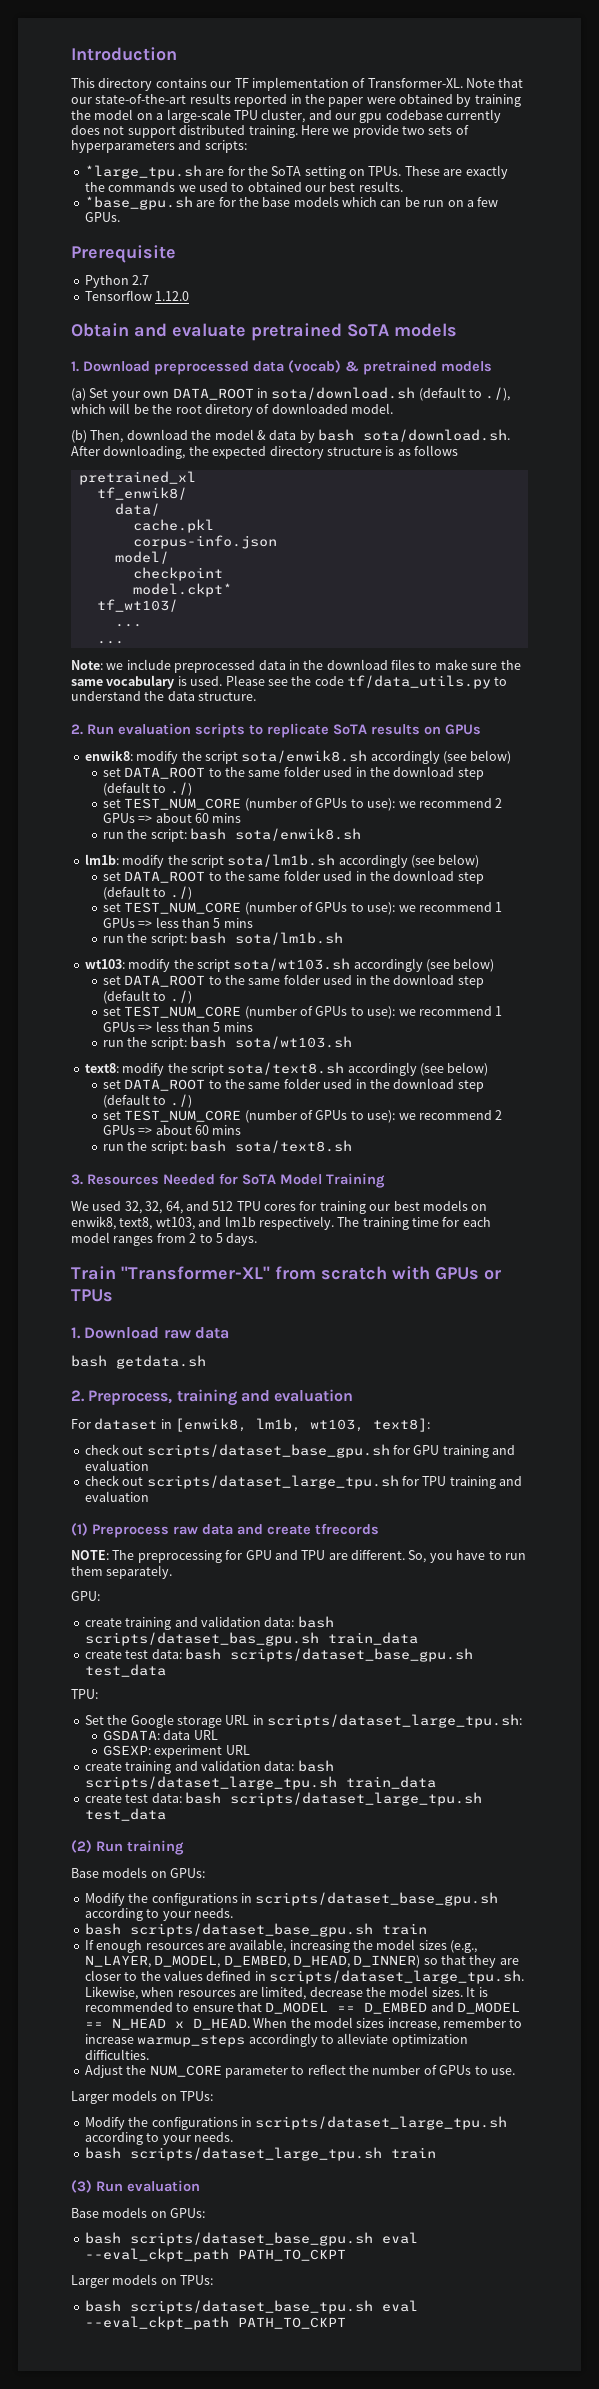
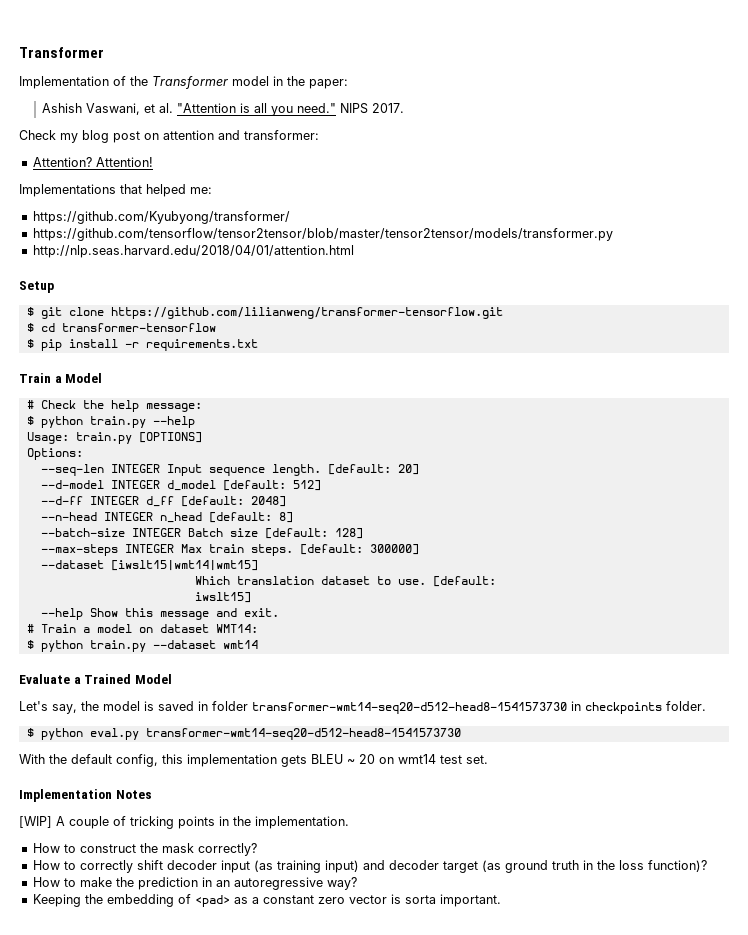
[71,47,177,61] [71,77,524,91] [71,93,521,107] [71,109,502,123] [71,125,469,138] [71,140,247,153] [84,165,508,179] [84,181,403,192] [84,196,499,210] [84,212,120,222] [71,245,176,263] [84,275,150,288] [84,290,190,301] [71,323,457,341] [71,360,492,375] [71,387,511,401] [71,403,393,417] [71,429,510,443] [71,445,458,459] [78,471,196,485] [96,487,187,500] [114,503,160,516] [132,519,214,533] [132,535,277,549] [114,551,169,564] [132,567,223,581] [132,583,232,597] [96,599,178,612] [114,624,142,627] [96,641,124,644] [71,659,521,673] [71,675,508,689] [71,691,257,701] [71,723,481,738] [84,750,512,764] [102,766,484,780] [102,782,192,796] [102,798,503,811] [102,813,242,823] [102,828,362,842] [84,854,480,868] [102,870,484,884] [102,886,192,900] [102,902,503,915] [102,917,253,928] [102,932,344,946] [84,958,495,972] [102,974,484,988] [102,990,192,1004] [102,1006,503,1019] [102,1021,253,1032] [102,1036,353,1050] [84,1062,489,1076] [102,1078,484,1092] [102,1094,192,1108] [102,1110,503,1123] [102,1125,242,1135] [102,1140,353,1154] [71,1173,385,1188] [71,1200,488,1214] [71,1216,491,1230] [71,1232,258,1246] [71,1266,501,1280] [71,1289,113,1302] [71,1327,229,1339] [71,1355,206,1369] [71,1389,354,1406] [71,1418,431,1432] [84,1444,515,1458] [84,1460,149,1471] [84,1475,522,1489] [84,1491,149,1502] [71,1523,379,1538] [71,1550,526,1563] [71,1565,173,1579] [71,1591,100,1601] [84,1616,334,1630] [84,1632,418,1646] [84,1648,473,1662] [84,1664,166,1677] [71,1689,98,1699] [84,1714,522,1728] [102,1730,218,1741] [102,1745,250,1758] [84,1760,334,1774] [84,1776,436,1790] [84,1792,482,1806] [84,1808,166,1821] [71,1840,184,1855] [71,1867,206,1878] [84,1892,499,1906] [84,1908,233,1921] [84,1923,427,1937] [84,1939,478,1953] [84,1955,519,1968] [84,1970,524,1984] [84,1986,488,2000] [84,2002,520,2014] [84,2017,523,2031] [84,2033,468,2047] [84,2049,149,2060] [84,2064,515,2078] [71,2090,214,2104] [84,2116,508,2130] [84,2132,233,2145] [84,2147,436,2161] [71,2180,200,2193] [71,2207,206,2218] [84,2232,418,2246] [84,2248,346,2262] [71,2274,214,2288] [84,2300,418,2314] [84,2316,346,2330] Introduction // This directory contains our TF implementation of Transformer-XL. Note that our state-of-the-art results reported in the paper were obtained by training the model on a large-scale TPU cluster, and our gpu codebase currently does not support distributed training. Here we provide two sets of hyperparameters and scripts: // *large_tpu.sh are for the SoTA setting on TPUs. These are exactly the commands we used to obtained our best results. // *base_gpu.sh are for the base models which can be run on a few GPUs. // Prerequisite // Python 2.7 // Tensorflow 1.12.0 // Obtain and evaluate pretrained SoTA models // 1. Download preprocessed data (vocab) & pretrained models // (a) Set your own DATA_ROOT in sota/download.sh (default to ./), which will be the root diretory of downloaded model. // (b) Then, download the model & data by bash sota/download.sh. After downloading, the expected directory structure is as follows // pretrained_xl // tf_enwik8/ // data/ // cache.pkl // corpus-info.json // model/ // checkpoint // model.ckpt* // tf_wt103/ // ... // ... // Note: we include preprocessed data in the download files to make sure the same vocabulary is used. Please see the code tf/data_utils.py to understand the data structure. // 2. Run evaluation scripts to replicate SoTA results on GPUs // enwik8: modify the script sota/enwik8.sh accordingly (see below) // set DATA_ROOT to the same folder used in the download step (default to ./) // set TEST_NUM_CORE (number of GPUs to use): we recommend 2 GPUs => about 60 mins // run the script: bash sota/enwik8.sh // lm1b: modify the script sota/lm1b.sh accordingly (see below) // set DATA_ROOT to the same folder used in the download step (default to ./) // set TEST_NUM_CORE (number of GPUs to use): we recommend 1 GPUs => less than 5 mins // run the script: bash sota/lm1b.sh // wt103: modify the script sota/wt103.sh accordingly (see below) // set DATA_ROOT to the same folder used in the download step (default to ./) // set TEST_NUM_CORE (number of GPUs to use): we recommend 1 GPUs => less than 5 mins // run the script: bash sota/wt103.sh // text8: modify the script sota/text8.sh accordingly (see below) // set DATA_ROOT to the same folder used in the download step (default to ./) // set TEST_NUM_CORE (number of GPUs to use): we recommend 2 GPUs => about 60 mins // run the script: bash sota/text8.sh // 3. Resources Needed for SoTA Model Training // We used 32, 32, 64, and 512 TPU cores for training our best models on enwik8, text8, wt103, and lm1b respectively. The training time for each model ranges from 2 to 5 days. // Train "Transformer-XL" from scratch with GPUs or TPUs // 1. Download raw data // bash getdata.sh // 2. Preprocess, training and evaluation // For dataset in [enwik8, lm1b, wt103, text8]: // check out scripts/dataset_base_gpu.sh for GPU training and evaluation // check out scripts/dataset_large_tpu.sh for TPU training and evaluation // (1) Preprocess raw data and create tfrecords // NOTE: The preprocessing for GPU and TPU are different. So, you have to run them separately. // GPU: // create training and validation data: bash scripts/dataset_bas_gpu.sh train_data // create test data: bash scripts/dataset_base_gpu.sh test_data // TPU: // Set the Google storage URL in scripts/dataset_large_tpu.sh: // GSDATA: data URL // GSEXP: experiment URL // create training and validation data: bash scripts/dataset_large_tpu.sh train_data // create test data: bash scripts/dataset_large_tpu.sh test_data // (2) Run training // Base models on GPUs: // Modify the configurations in scripts/dataset_base_gpu.sh according to your needs. // bash scripts/dataset_base_gpu.sh train // If enough resources are available, increasing the model sizes (e.g., N_LAYER, D_MODEL, D_EMBED, D_HEAD, D_INNER) so that they are closer to the values defined in scripts/dataset_large_tpu.sh. Likewise, when resources are limited, decrease the model sizes. It is recommended to ensure that D_MODEL == D_EMBED and D_MODEL == N_HEAD x D_HEAD. When the model sizes increase, remember to increase warmup_steps accordingly to alleviate optimization difficulties. // Adjust the NUM_CORE parameter to reflect the number of GPUs to use. // Larger models on TPUs: // Modify the configurations in scripts/dataset_large_tpu.sh according to your needs. // bash scripts/dataset_large_tpu.sh train // (3) Run evaluation // Base models on GPUs: // bash scripts/dataset_base_gpu.sh eval --eval_ckpt_path PATH_TO_CKPT // Larger models on TPUs: // bash scripts/dataset_base_tpu.sh eval --eval_ckpt_path PATH_TO_CKPT -> [19,47,104,58] [19,76,348,89] [42,103,405,116] [19,130,319,143] [32,157,153,167] [19,184,212,197] [32,211,290,224] [32,228,613,241] [32,245,354,258] [19,281,54,293] [26,307,503,319] [26,323,216,332] [26,339,258,351] [19,373,103,383] [26,400,202,412] [26,416,195,428] [26,432,202,444] [26,448,83,460] [40,464,419,476] [40,480,321,491] [40,496,286,507] [40,512,293,523] [40,528,363,539] [40,544,419,556] [40,560,258,571] [194,576,496,587] [194,592,251,603] [40,608,279,620] [26,624,258,633] [26,640,258,652] [19,674,172,684] [19,701,706,714] [26,728,461,740] [19,754,488,767] [19,789,152,802] [19,816,349,829] [32,843,257,856] [32,860,707,873] [32,877,357,890] [32,894,501,907] Transformer // Implementation of the Transformer model in the paper: // Ashish Vaswani, et al. "Attention is all you need." NIPS 2017. // Check my blog post on attention and transformer: // Attention? Attention! // Implementations that helped me: // https://github.com/Kyubyong/transformer/ // https://github.com/tensorflow/tensor2tensor/blob/master/tensor2tensor/models/transformer.py // http://nlp.seas.harvard.edu/2018/04/01/attention.html // Setup // $ git clone https://github.com/lilianweng/transformer-tensorflow.git // $ cd transformer-tensorflow // $ pip install -r requirements.txt // Train a Model // # Check the help message: // $ python train.py --help // Usage: train.py [OPTIONS] // Options: // --seq-len INTEGER Input sequence length. [default: 20] // --d-model INTEGER d_model [default: 512] // --d-ff INTEGER d_ff [default: 2048] // --n-head INTEGER n_head [default: 8] // --batch-size INTEGER Batch size [default: 128] // --max-steps INTEGER Max train steps. [default: 300000] // --dataset [iwslt15|wmt14|wmt15] // Which translation dataset to use. [default: // iwslt15] // --help Show this message and exit. // # Train a model on dataset WMT14: // $ python train.py --dataset wmt14 // Evaluate a Trained Model // Let's say, the model is saved in folder transformer-wmt14-seq20-d512-head8-1541573730 in checkpoints folder. // $ python eval.py transformer-wmt14-seq20-d512-head8-1541573730 // With the default config, this implementation gets BLEU ~ 20 on wmt14 test set. // Implementation Notes // [WIP] A couple of tricking points in the implementation. // How to construct the mask correctly? // How to correctly shift decoder input (as training input) and decoder target (as ground truth in the loss function)? // How to make the prediction in an autoregressive way? // Keeping the embedding of <pad> as a constant zero vector is sorta important.

